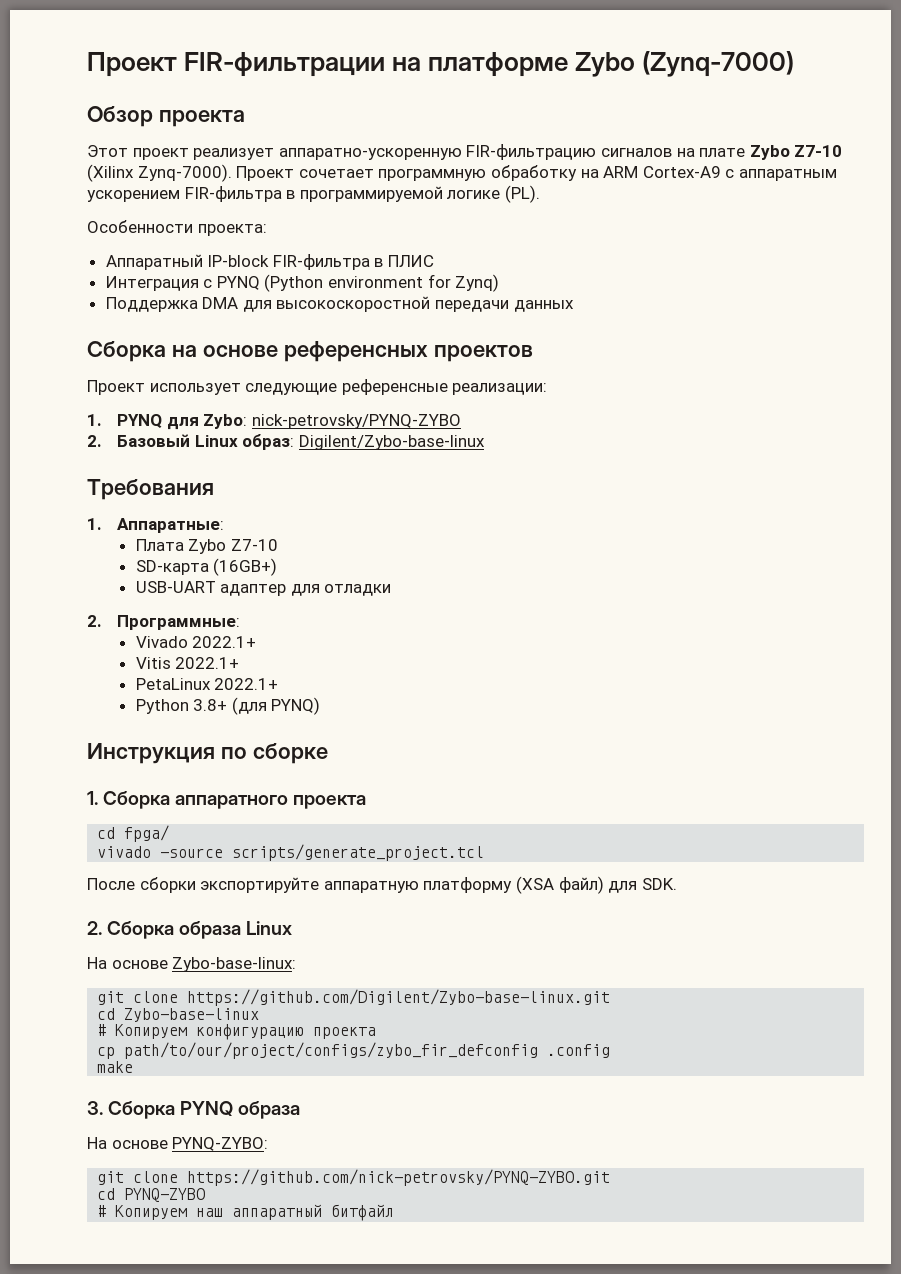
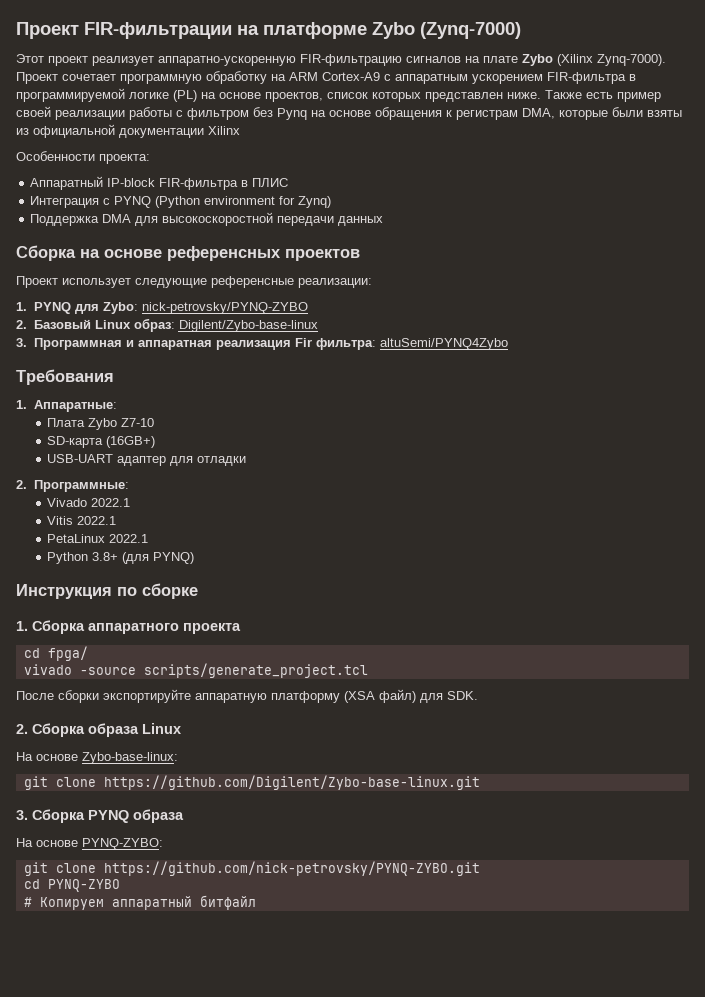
[87,106,245,127] // Обзор проекта -> (521, 30) none
[794,145,843,157] Z7-10 -> (553, 60) none
[504,185,540,203] (PL). -> [173,90,661,102] [16,106,682,120] [16,124,240,138] (PL) на основе проектов, список которых представлен ниже. Также есть пример своей реализации работы с фильтром без Pynq на основе обращения к регистрам DMA, которые были взяты из официальной документации Xilinx
(485, 442) none -> [16,338,508,350] // 3. Программная и аппаратная реализация Fir фильтра: altuSemi/PYNQ4Zybo
[192,636,257,648] 2022.1+ -> [91,498,131,507] 2022.1
[175,657,240,669] 2022.1+ -> [77,516,117,525] 2022.1
[214,678,279,690] 2022.1+ -> [109,534,149,543] 2022.1
[97,1008,260,1022] [97,1024,377,1040] [97,1042,611,1059] [97,1061,134,1073] // cd Zybo-base-linux // # Копируем конфигурацию проекта // cp path/to/our/project/configs/zybo_fir_defconfig .config // make -> (480, 782) none
[196,1208,224,1217] наш -> (104, 903) none

